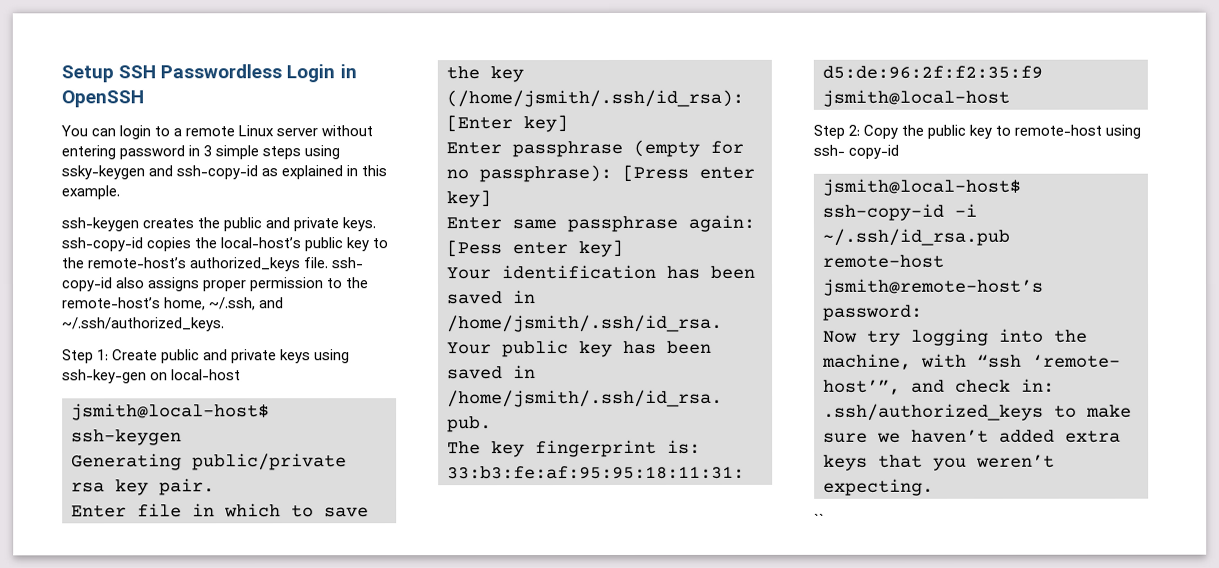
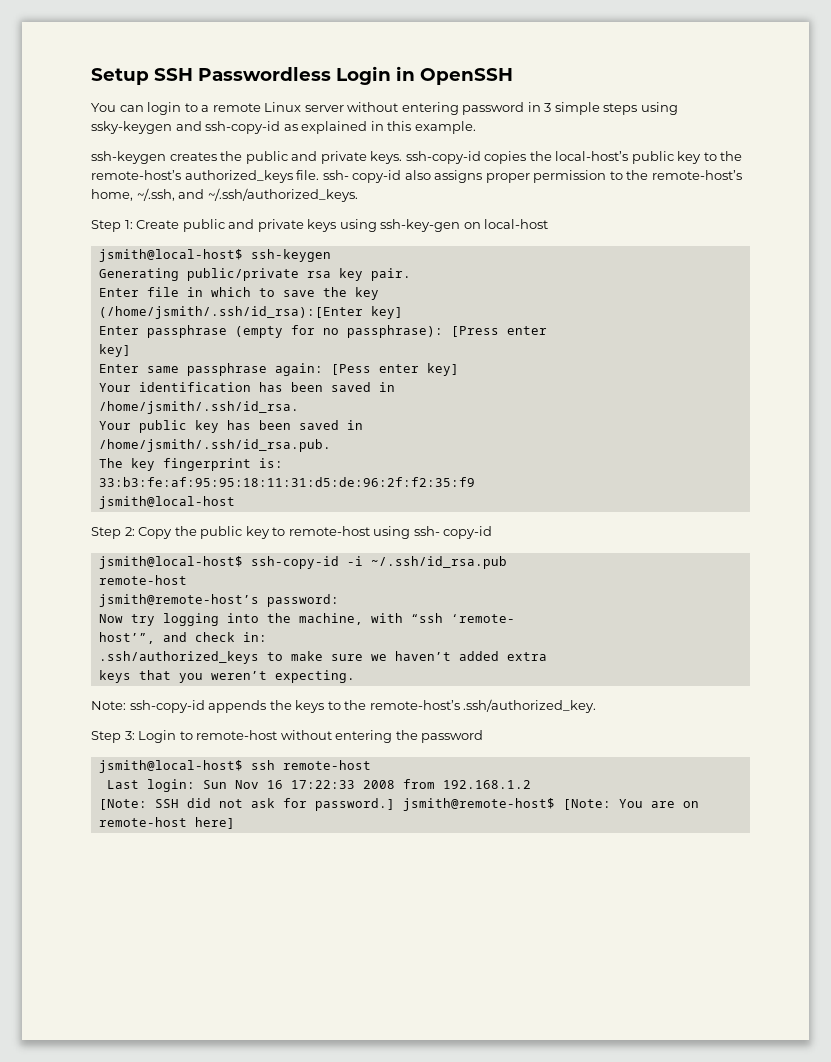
[814,513,825,525] `` -> [91,699,597,713] [91,730,484,743] [98,760,371,773] [106,779,531,792] [98,798,699,811] [98,817,235,829] Note: ssh-copy-id appends the keys to the remote-host’s .ssh/authorized_key. // Step 3: Login to remote-host without entering the password // jsmith@local-host$ ssh remote-host // Last login: Sun Nov 16 17:22:33 2008 from 192.168.1.2 // [Note: SSH did not ask for password.] jsmith@remote-host$ [Note: You are on remote-host here]

